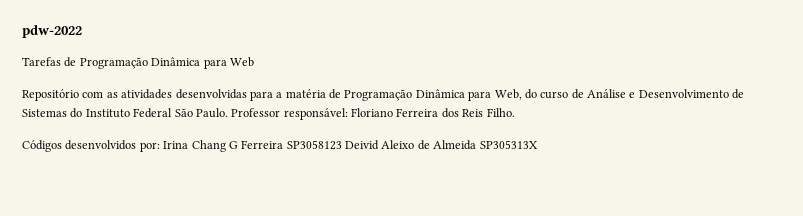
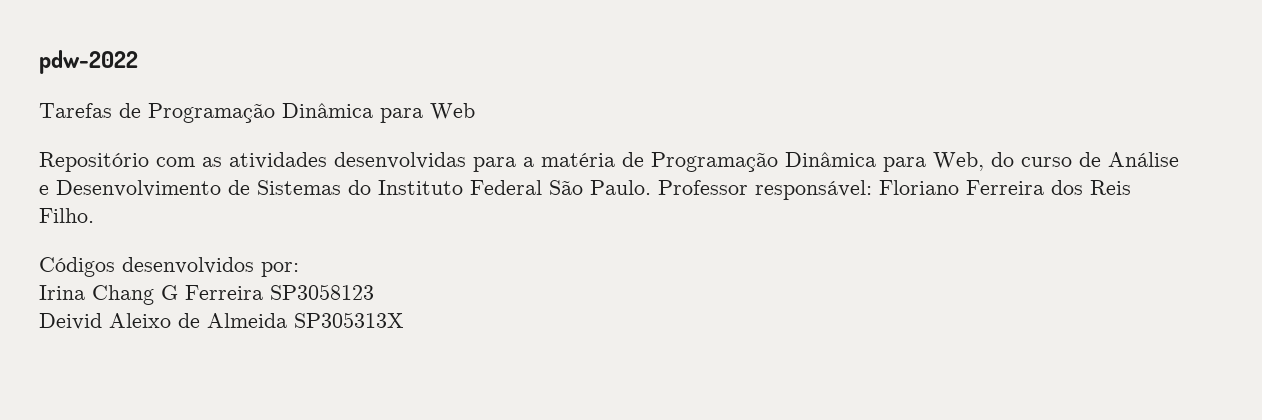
(160, 147) none -> (299, 269) //
(342, 145) none -> (374, 292) //

